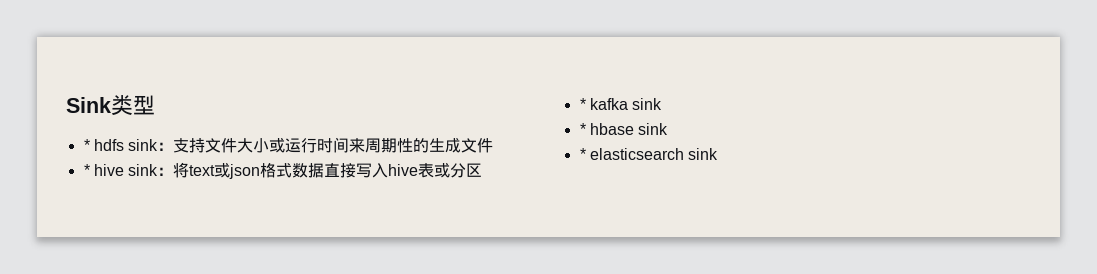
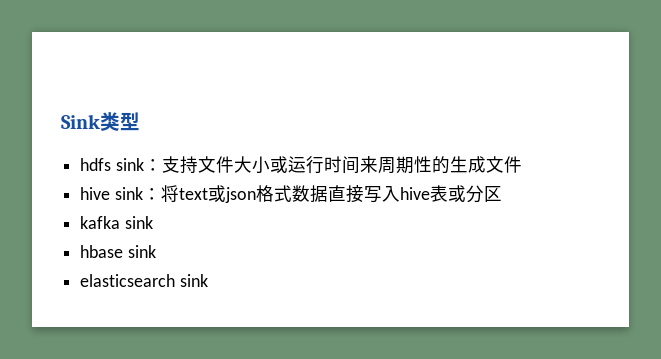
[83,139,90,151] * -> (140, 121) none
[83,164,90,176] * -> (522, 164) none
[579,98,586,110] * -> (502, 194) none
[579,123,586,135] * -> (153, 222) none
[579,148,586,160] * -> (156, 251) none

